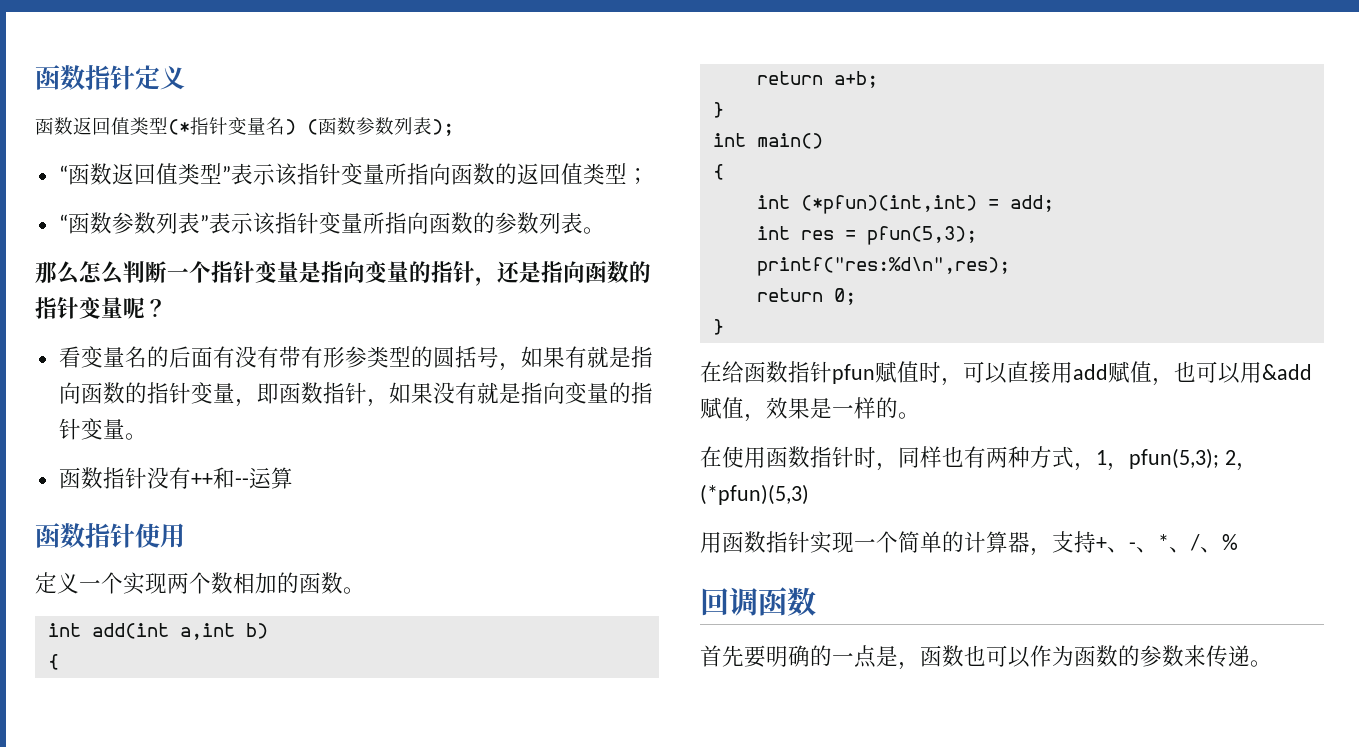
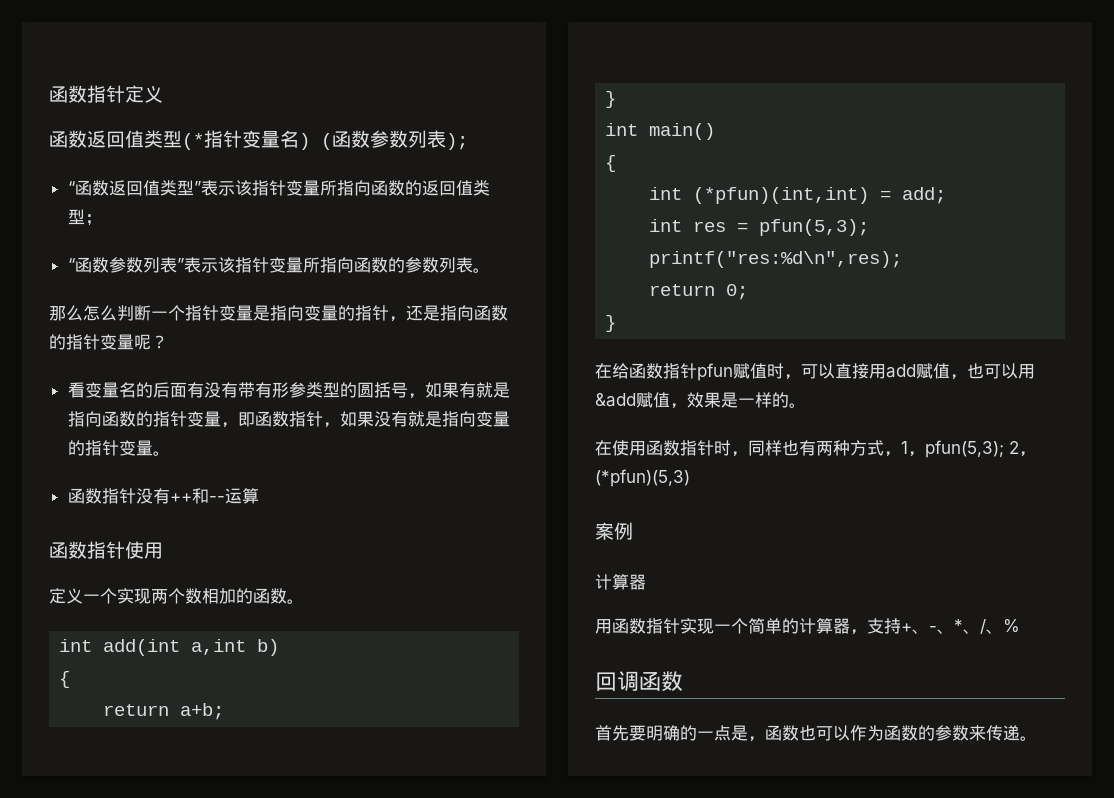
(809, 494) none -> [595,522,633,540] [595,574,646,590] // 案例 // 计算器

